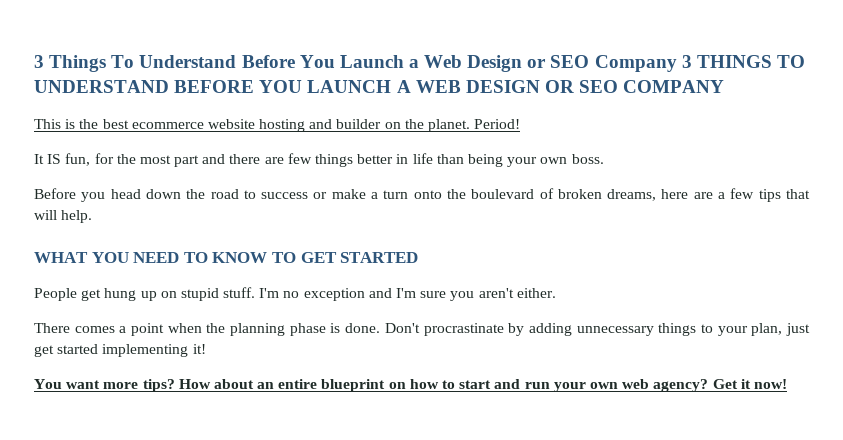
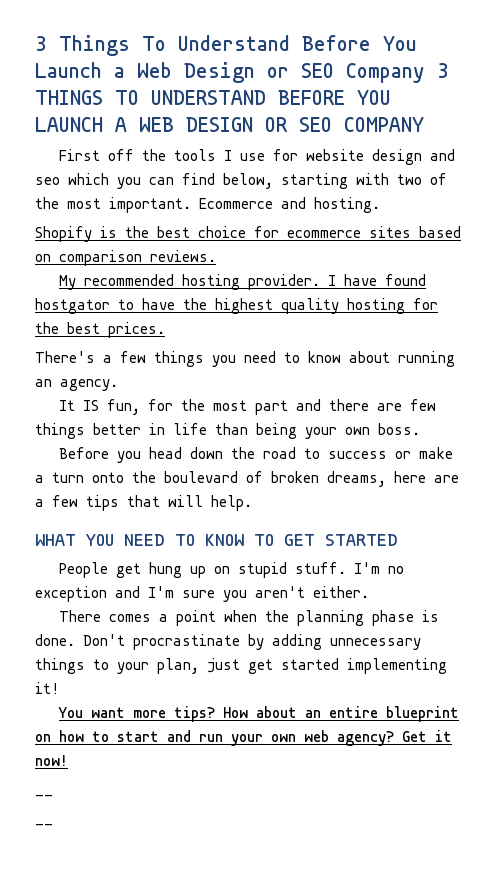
[34,119,521,132] This is the best ecommerce website hosting and builder on the planet. Period! -> [58,149,455,165] [35,173,447,189] [35,197,380,213] [35,226,461,242] [35,250,216,266] [58,274,426,290] [35,298,438,314] [35,322,165,338] [35,351,455,367] [35,379,118,391] First off the tools I use for website design and seo which you can find below, starting with two of the most important. Ecommerce and hosting. // Shopify is the best choice for ecommerce sites based on comparison reviews. // My recommended hosting provider. I have found hostgator to have the highest quality hosting for the best prices. // There's a few things you need to know about running an agency.
(787, 384) none -> [35,794,53,797] [35,823,53,826] // __ // __

